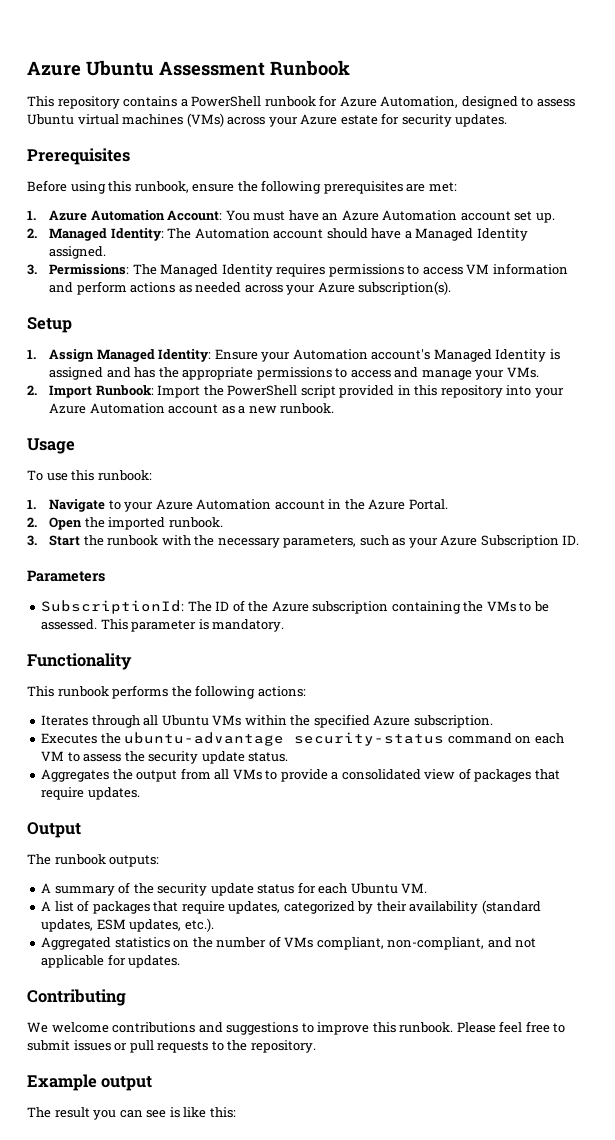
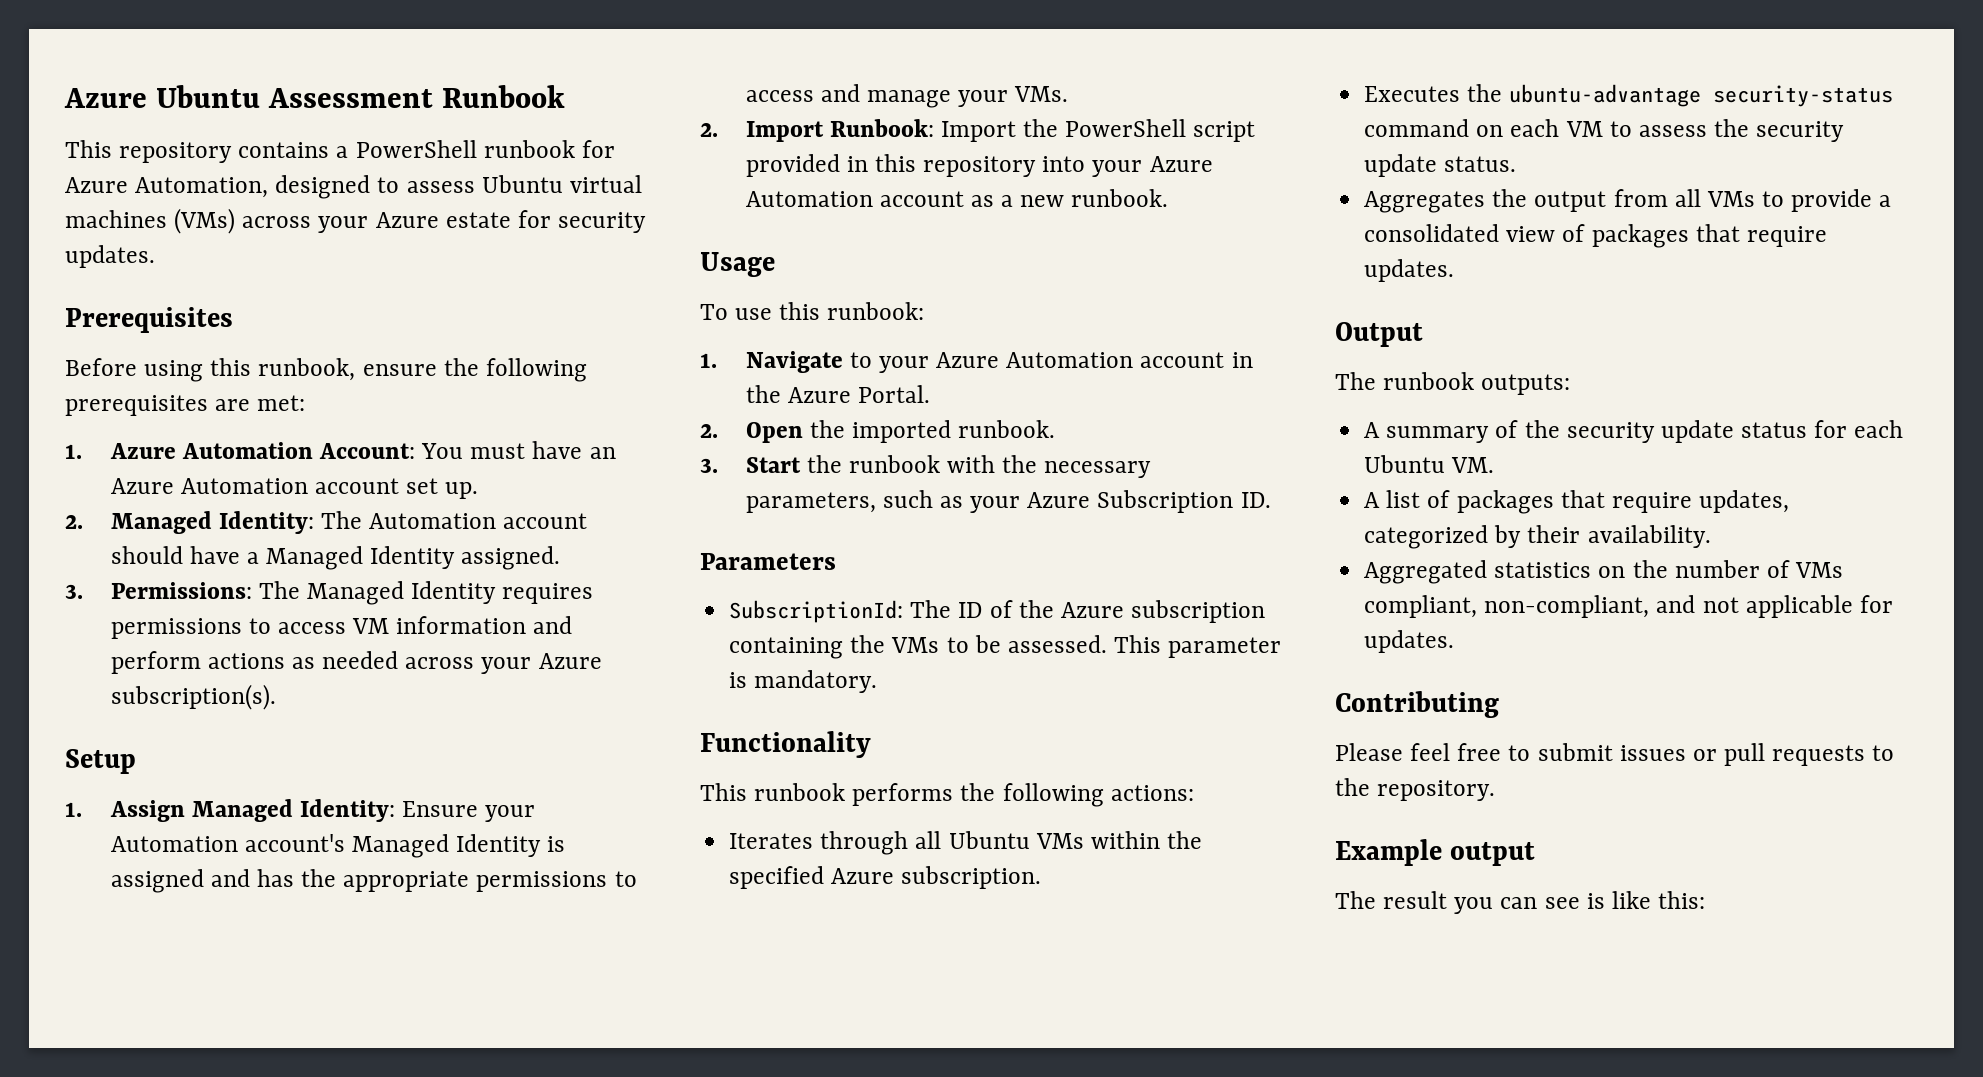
[409,900,541,914] [41,918,214,932] availability (standard updates, ESM updates, etc.). -> [1587,525,1711,548] availability.
[27,1022,454,1035] We welcome contributions and suggestions to improve this runbook. -> (1499, 704) none

